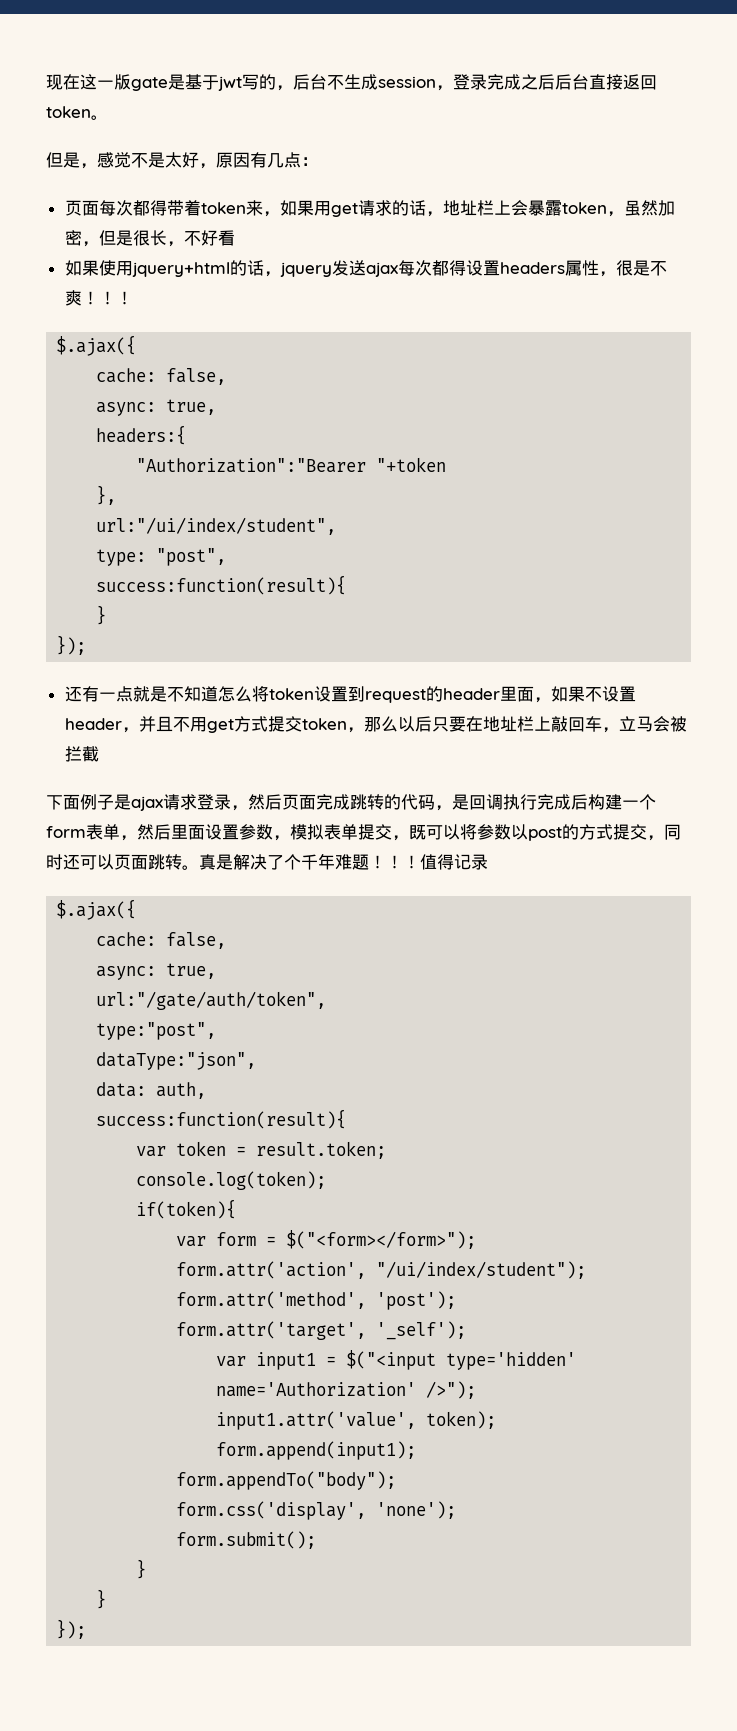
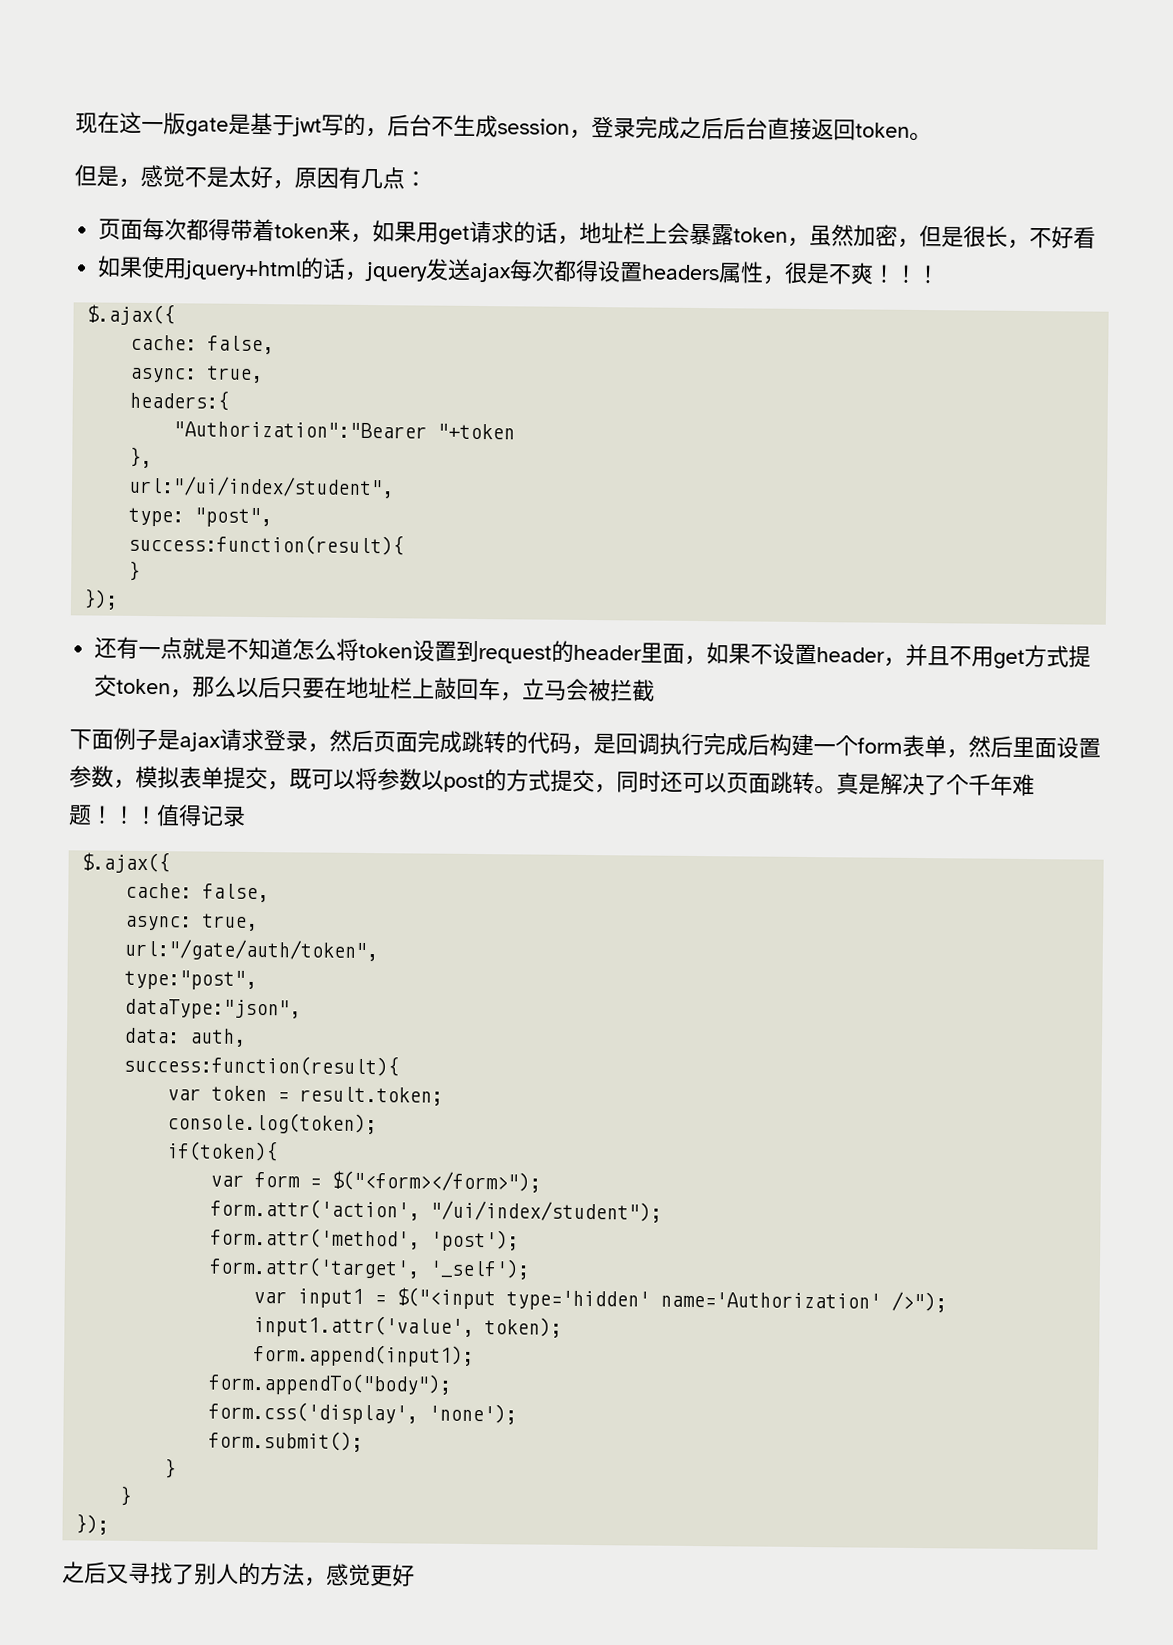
(87, 1629) none -> [62,1561,415,1587] // 之后又寻找了别人的方法，感觉更好

